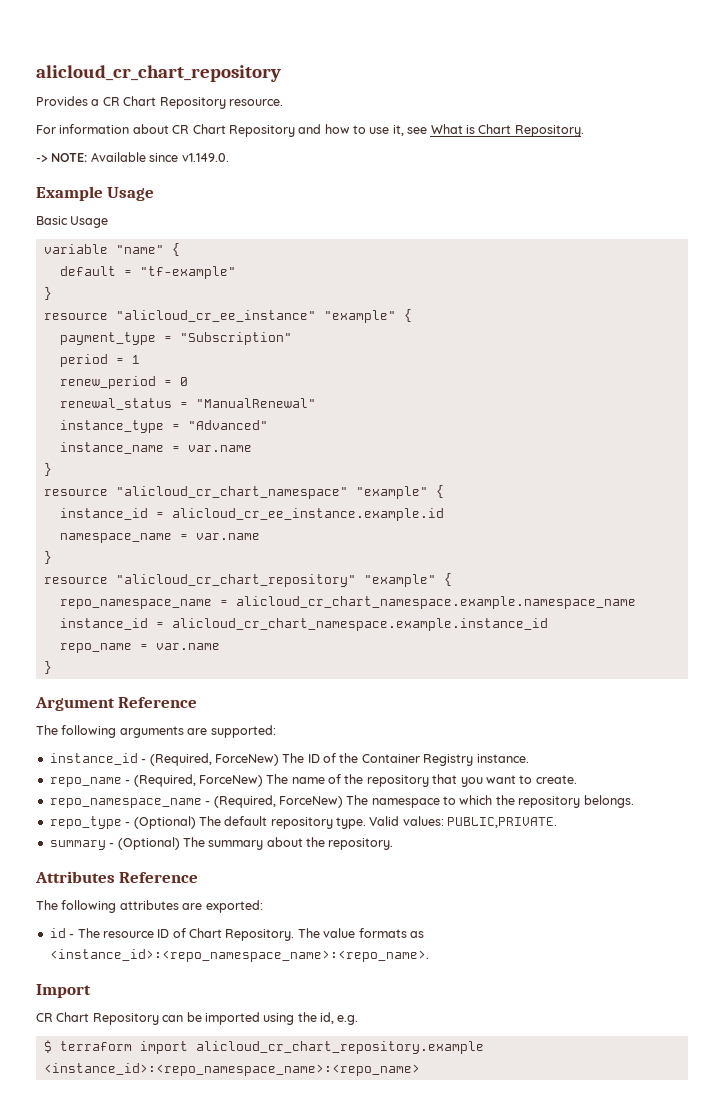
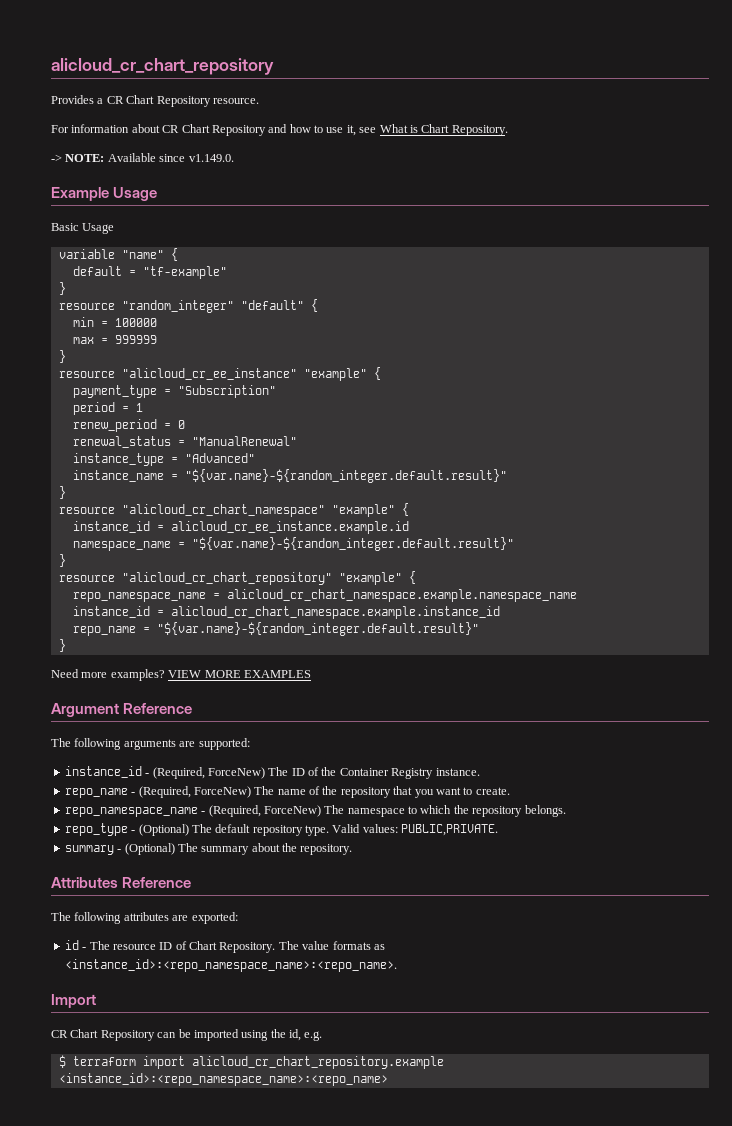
(52, 293) none -> [58,299,318,313] [72,317,157,327] [72,335,157,344] [58,350,66,363] // resource "random_integer" "default" { // min = 100000 // max = 999999 // }
[187,445,252,452] var.name -> [184,469,507,483] "${var.name}-${random_integer.default.result}"
[195,533,260,540] var.name -> [191,537,514,551] "${var.name}-${random_integer.default.result}"
[155,643,220,650] [43,661,52,674] var.name // } -> [156,622,479,636] [58,639,66,652] [51,669,311,681] "${var.name}-${random_integer.default.result}" // } // Need more examples? VIEW MORE EXAMPLES

